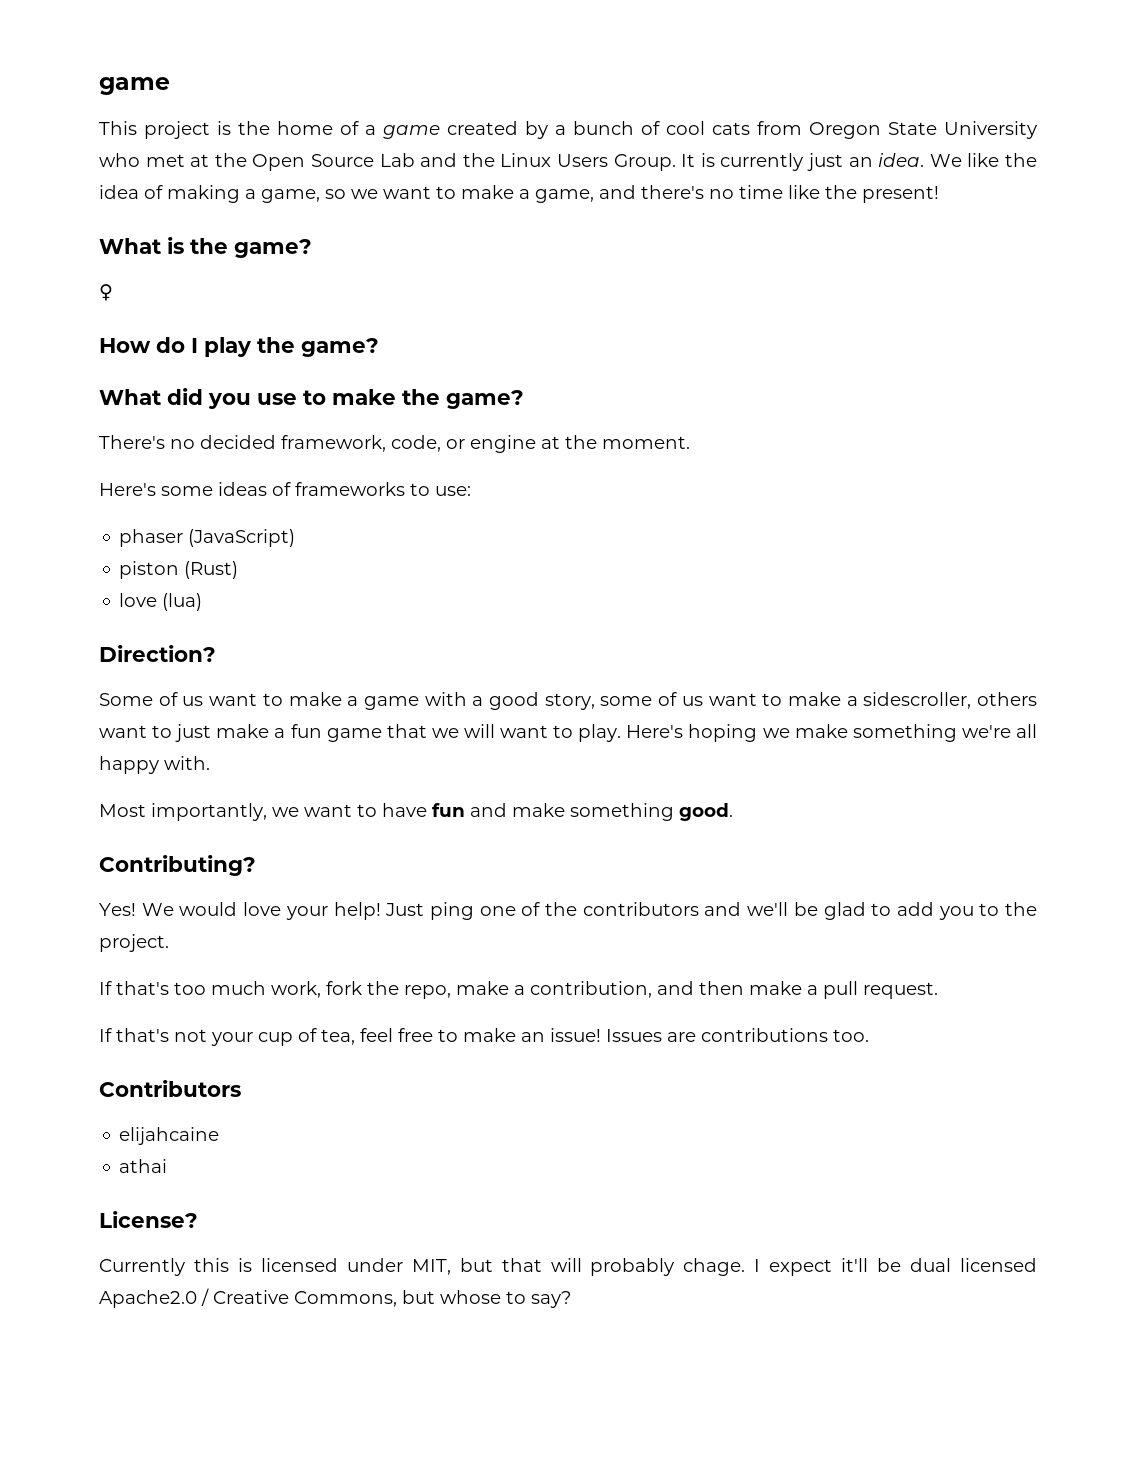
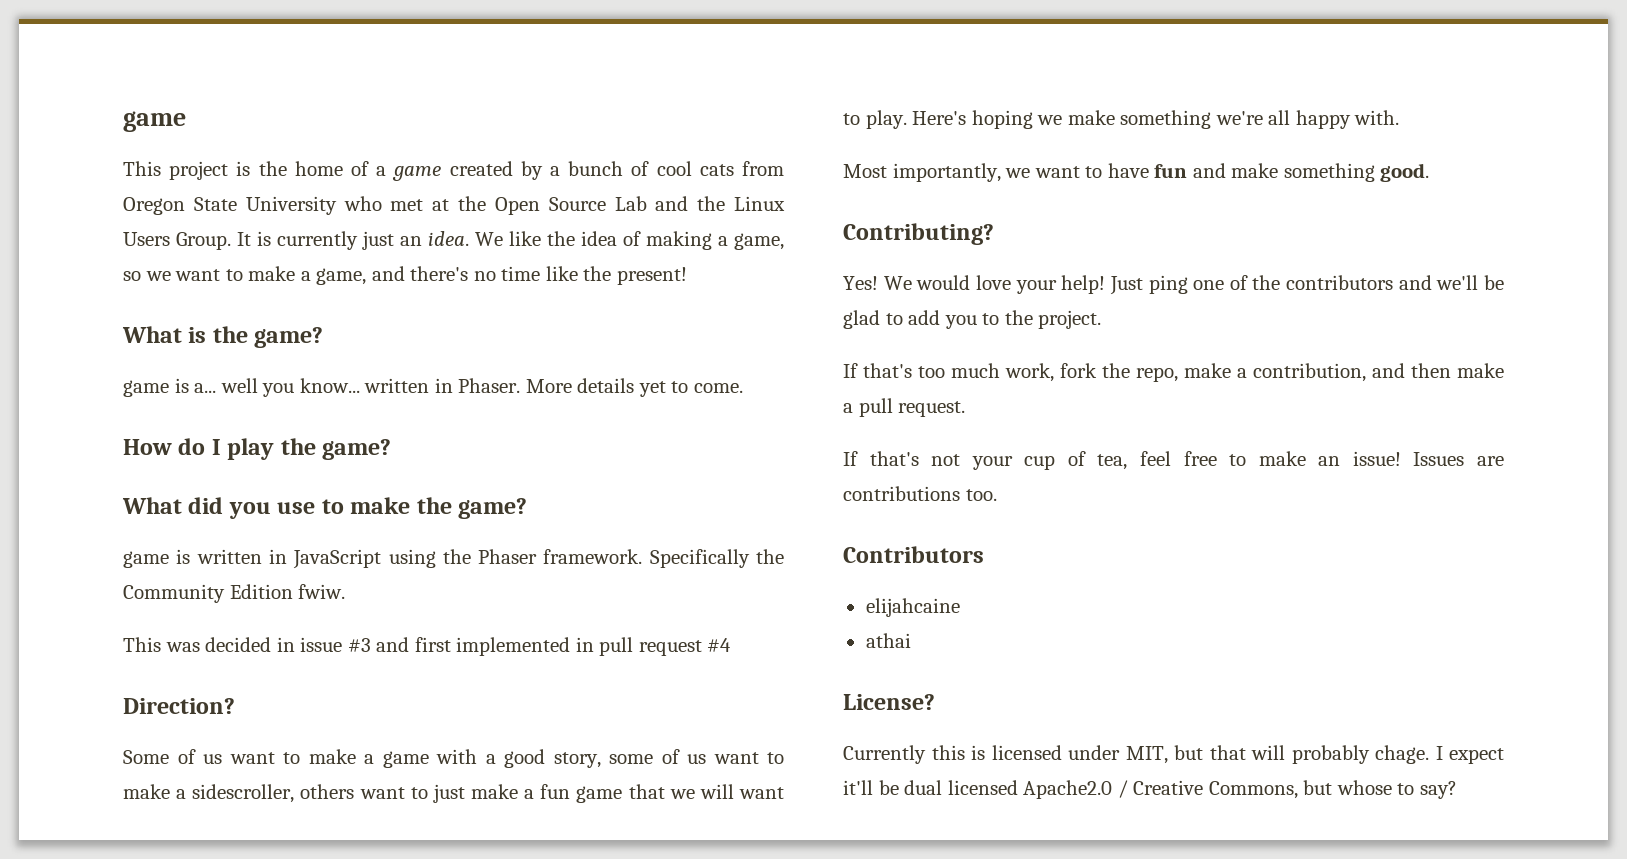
[99,284,113,301] ♀ -> [123,378,743,397] game is a... well you know... written in Phaser. More details yet to come.
[99,435,690,453] [99,482,471,496] [119,529,296,547] [119,561,239,579] [119,593,203,611] There's no decided framework, code, or engine at the moment. // Here's some ideas of frameworks to use: // phaser (JavaScript) // piston (Rust) // love (lua) -> [123,549,784,569] [123,584,346,603] [123,637,732,656] game is written in JavaScript using the Phaser framework. Specifically the Community Edition fwiw. // This was decided in issue #3 and first implemented in pull request #4

